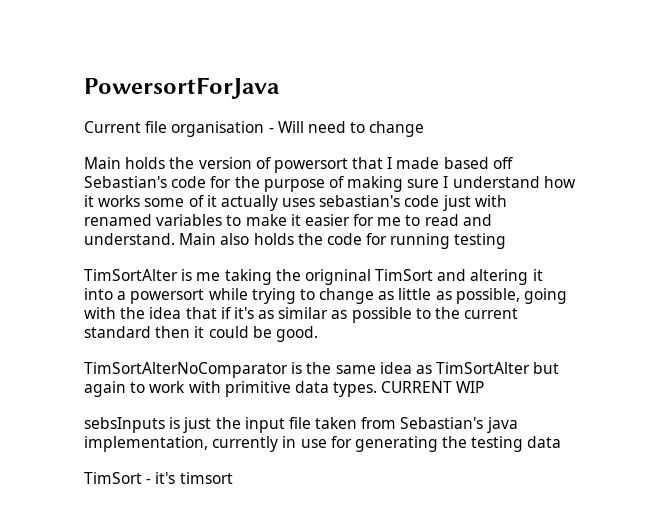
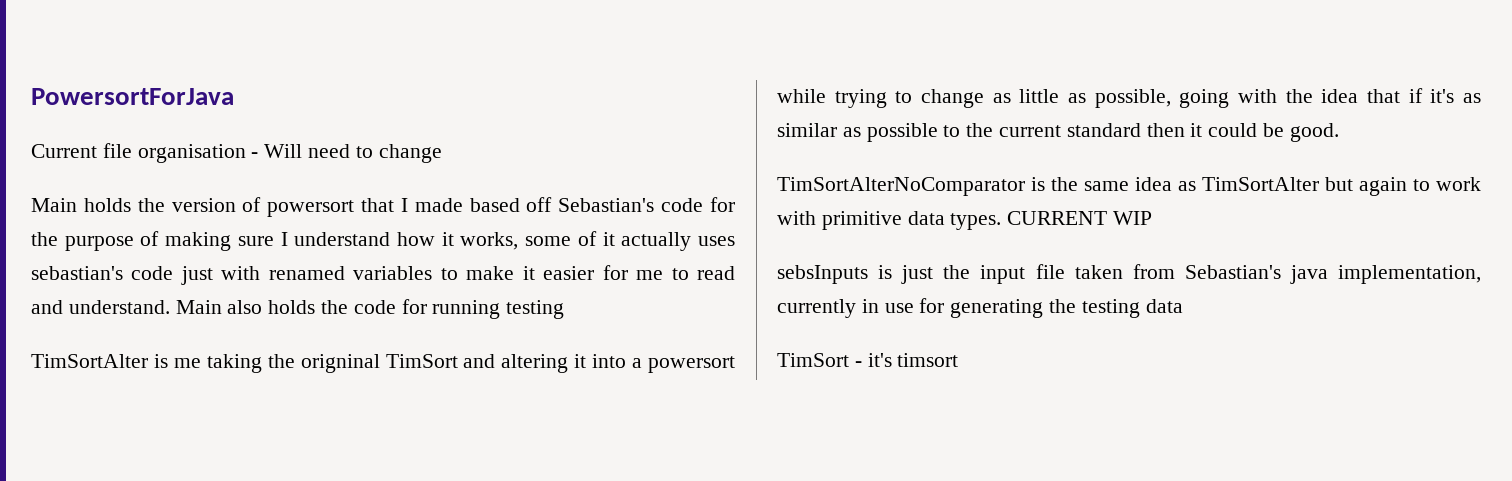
[98,195,141,207] works -> [460,232,519,250] works,

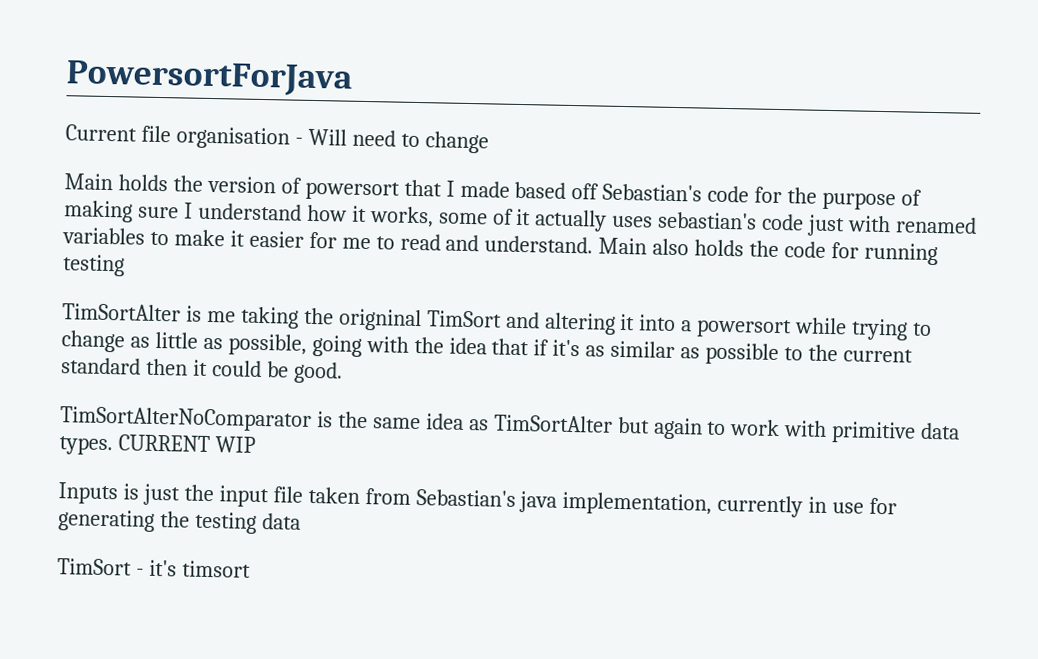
[777,265,868,284] sebsInputs -> [58,482,118,505] Inputs

